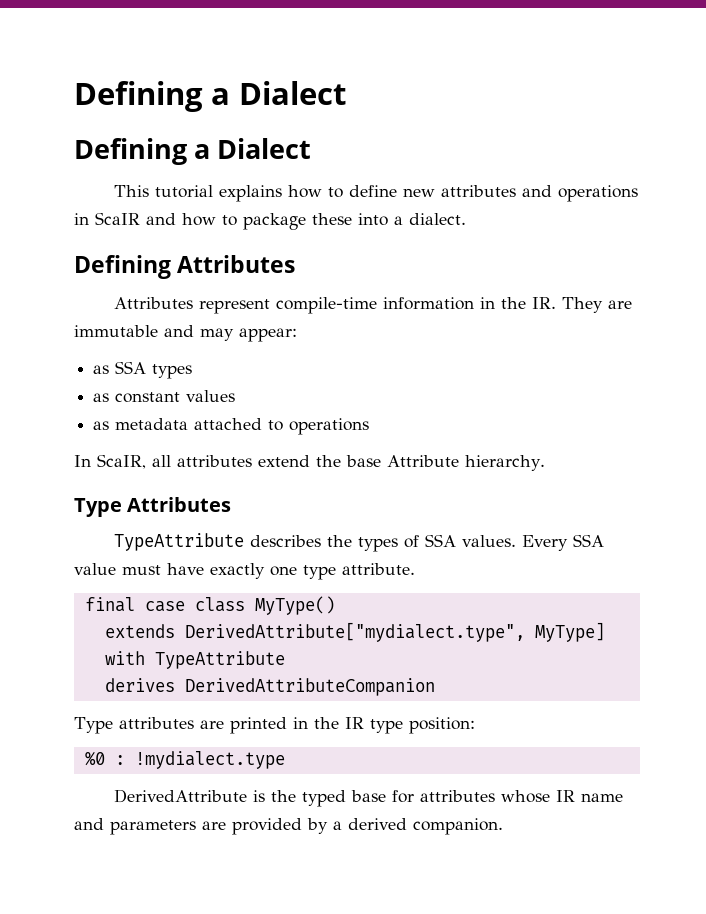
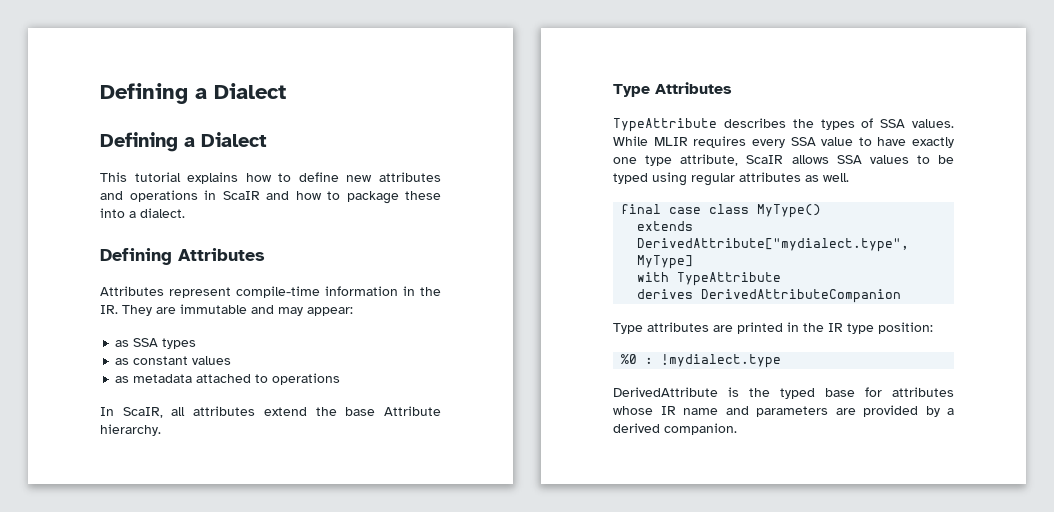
[521,535,568,551] Every -> [613,136,785,148] While MLIR requires every
[122,565,161,575] must -> [858,137,872,146] to
[342,563,415,575] attribute. -> [680,154,954,166] [613,172,849,186] attribute, ScaIR allows SSA values to be typed using regular attributes as well.

